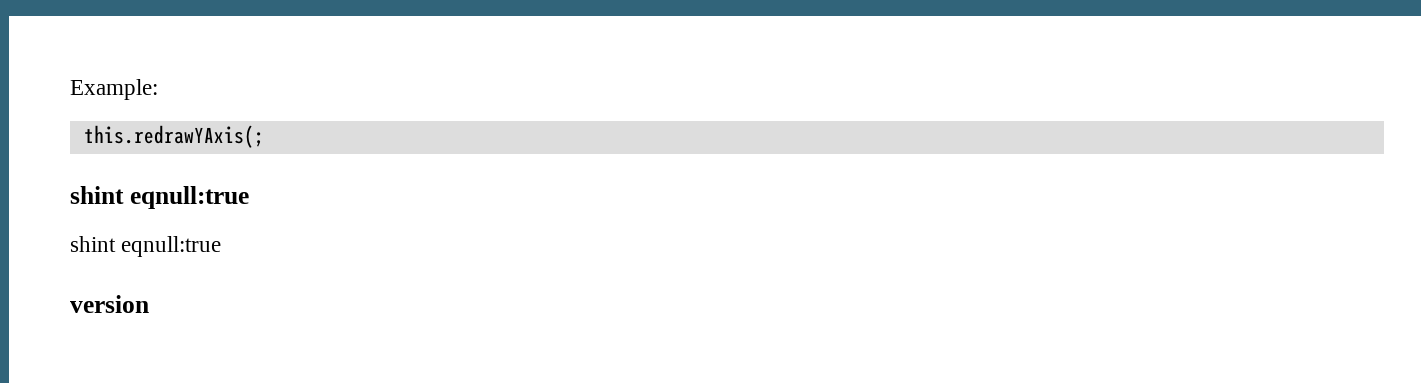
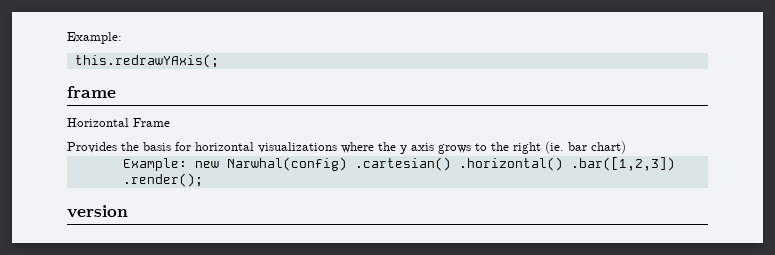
[70,186,249,209] [70,236,222,257] shint eqnull:true // shint eqnull:true -> [67,86,116,98] [67,118,170,127] [67,141,626,154] [122,157,675,171] [122,173,203,187] frame // Horizontal Frame // Provides the basis for horizontal visualizations where the y axis grows to the right (ie. bar chart) // Example: new Narwhal(config) .cartesian() .horizontal() .bar([1,2,3]) .render();

